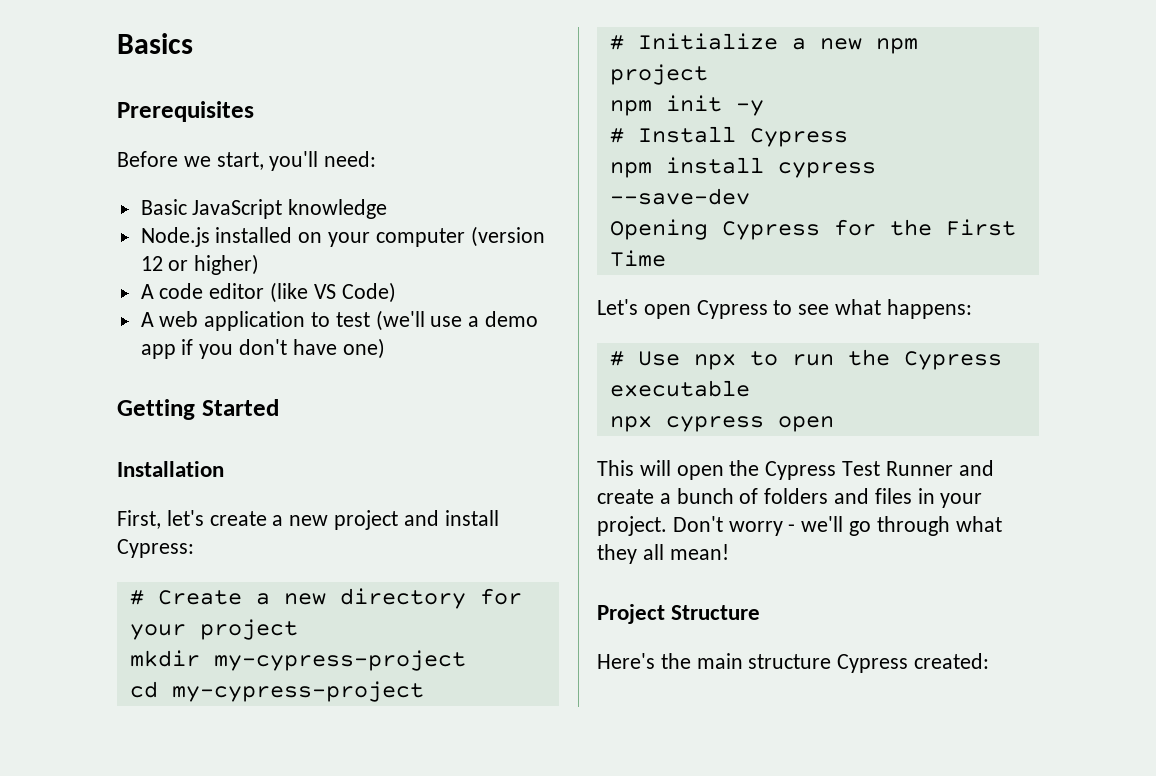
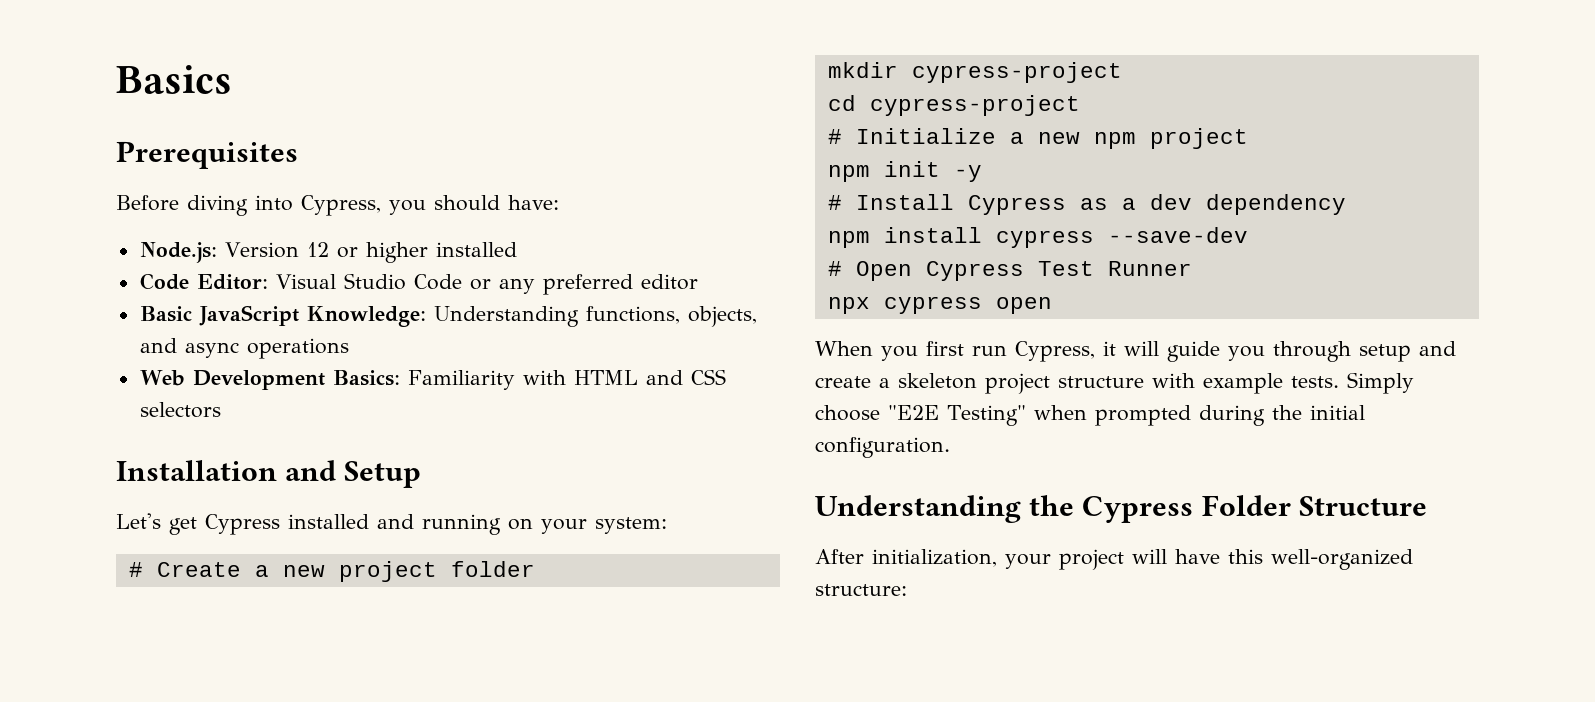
[183,151,377,171] [140,199,388,219] [140,226,545,247] [140,254,260,275] [140,282,396,303] [140,310,539,331] [140,338,385,359] [117,399,279,420] [117,461,224,477] [117,510,499,530] [117,539,194,558] we start, you'll need: // Basic JavaScript knowledge // Node.js installed on your computer (version 12 or higher) // A code editor (like VS Code) // A web application to test (we'll use a demo app if you don't have one) // Getting Started // Installation // First, let's create a new project and install Cypress: -> [187,195,559,216] [139,242,517,263] [139,273,698,295] [139,305,757,327] [139,338,349,359] [139,369,726,390] [139,402,221,418] [116,460,422,488] [116,513,667,535] diving into Cypress, you should have: // Node.js: Version 12 or higher installed // Code Editor: Visual Studio Code or any preferred editor // Basic JavaScript Knowledge: Understanding functions, objects, and async operations // Web Development Basics: Familiarity with HTML and CSS selectors // Installation and Setup // Let's get Cypress installed and running on your system:
[339,588,522,609] [129,619,298,640] directory for your project -> [338,561,535,582] project folder
[213,650,466,671] my-cypress-project -> [911,62,1122,83] cypress-project
[171,681,424,702] my-cypress-project -> [869,95,1080,116] cypress-project
(848, 137) none -> [1079,194,1346,215] as a dev dependency
[609,219,1016,240] [609,250,666,267] [597,299,972,319] [609,349,1002,370] [609,380,750,397] [609,416,834,432] [597,460,994,480] [597,488,983,508] [597,516,1002,536] [597,544,729,564] [597,604,761,624] [597,653,990,673] Opening Cypress for the First Time // Let's open Cypress to see what happens: // # Use npx to run the Cypress executable // npx cypress open // This will open the Cypress Test Runner and create a bunch of folders and files in your project. Don't worry - we'll go through what they all mean! // Project Structure // Here's the main structure Cypress created: -> [827,261,1192,281] [827,296,1052,314] [815,341,1456,362] [815,372,1414,394] [815,405,1365,426] [815,437,950,458] [815,495,1427,523] [815,549,1413,570] [815,584,907,596] # Open Cypress Test Runner // npx cypress open // When you first run Cypress, it will guide you through setup and create a skeleton project structure with example tests. Simply choose "E2E Testing" when prompted during the initial configuration. // Understanding the Cypress Folder Structure // After initialization, your project will have this well-organized structure:

